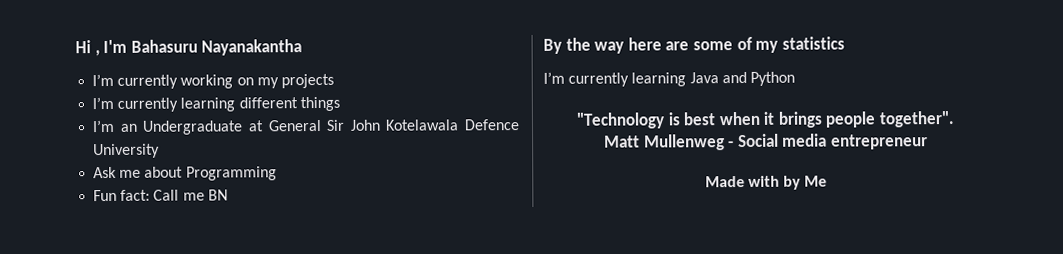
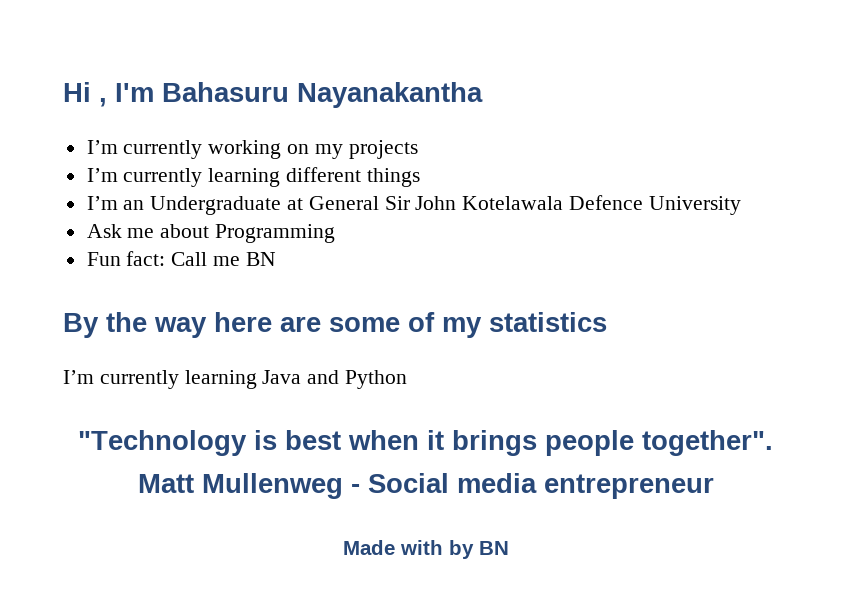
[804,175,828,187] Me -> [478,541,509,555] BN

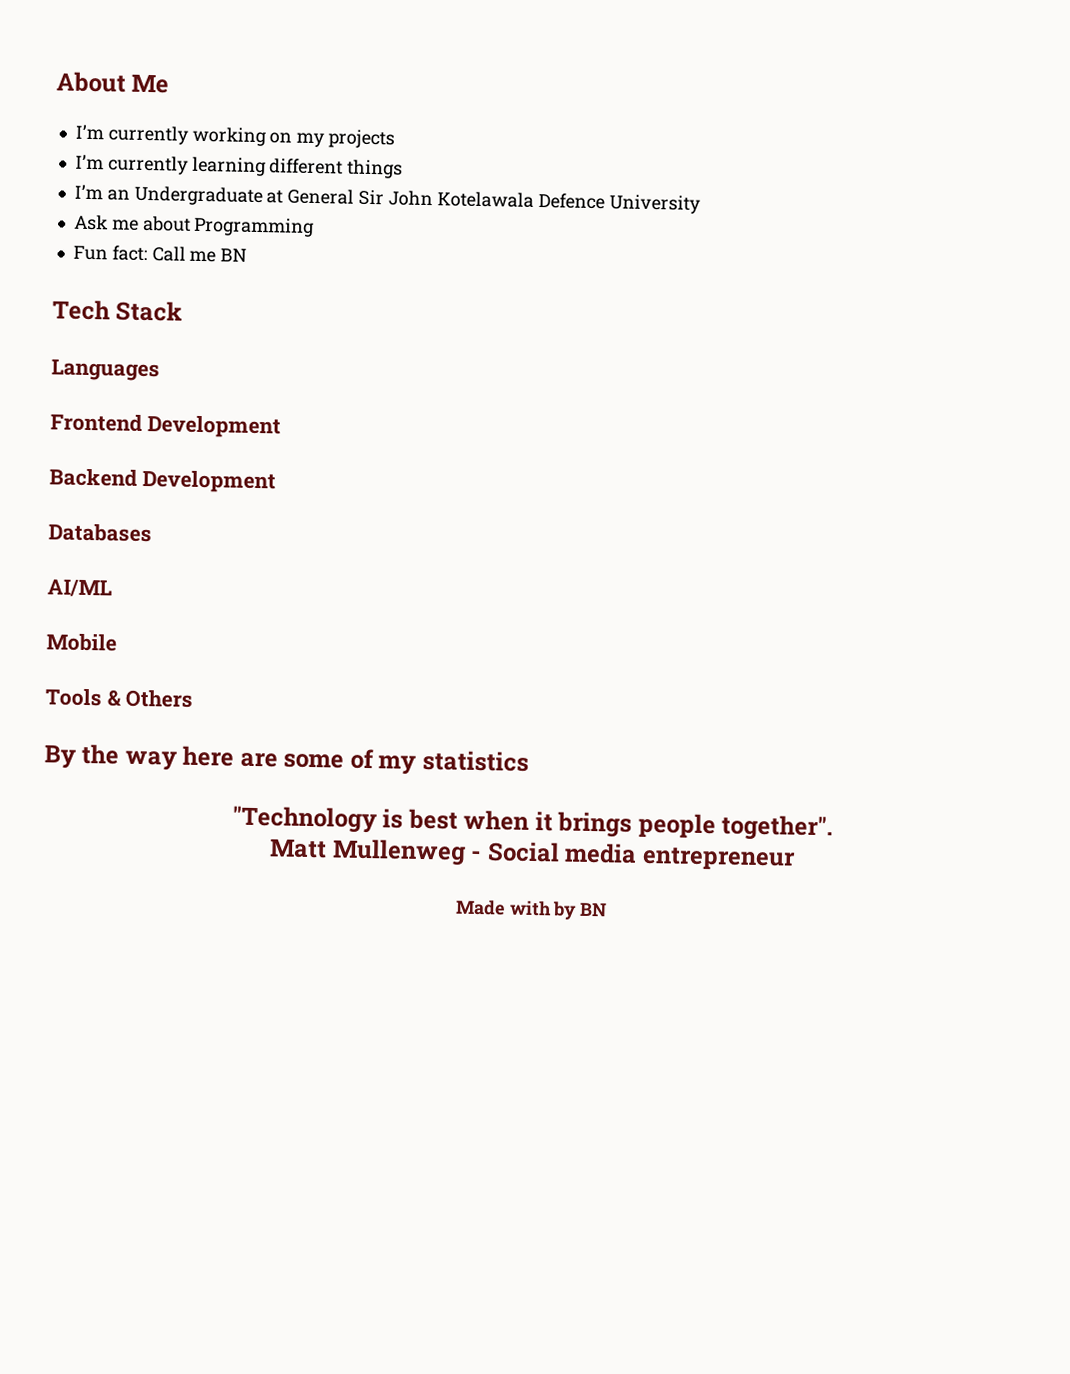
[63,82,483,108] Hi , I'm Bahasuru Nayanakantha -> [56,71,170,94] About Me
(276, 259) none -> [52,299,183,322] [51,359,160,382] [50,413,281,439] [49,468,276,494] [48,523,152,543] [47,579,112,598] [46,633,117,652] [45,688,194,708] // Tech Stack // Languages // Frontend Development // Backend Development // Databases // AI/ML // Mobile // Tools & Others
[63,370,408,389] // I’m currently learning Java and Python -> (529, 760) none

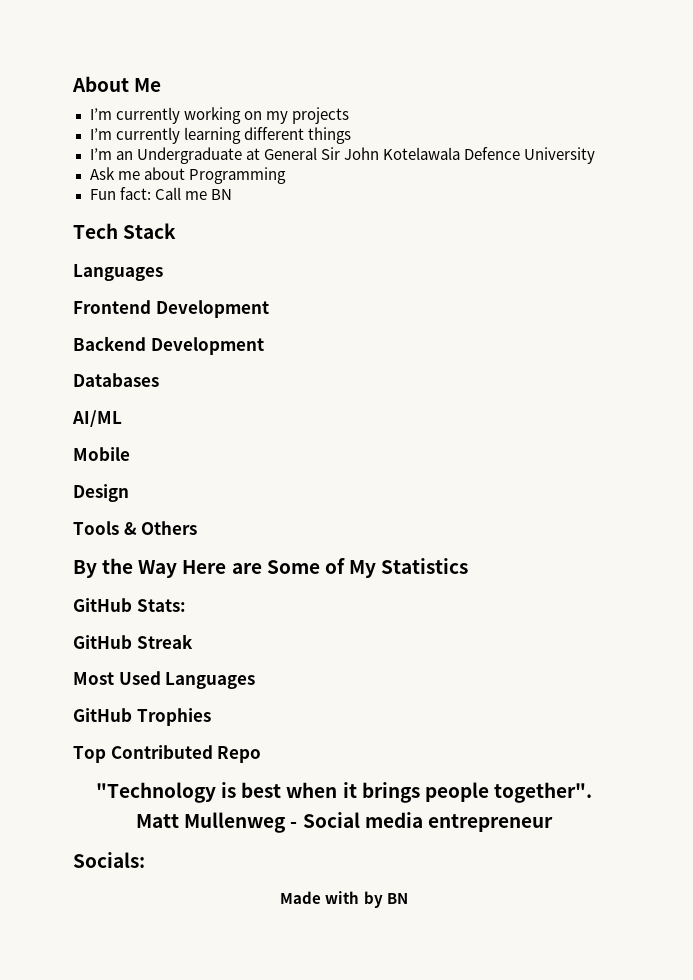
(117, 642) none -> [73,484,129,502] // Design
[124,745,529,775] way here are some of my statistics -> [138,558,469,578] [73,598,186,612] [73,634,193,649] [73,671,256,689] [73,708,211,726] [73,745,262,763] Way Here are Some of My Statistics // GitHub Stats: // GitHub Streak // Most Used Languages // GitHub Trophies // Top Contributed Repo
(796, 858) none -> [73,852,145,868] // Socials:

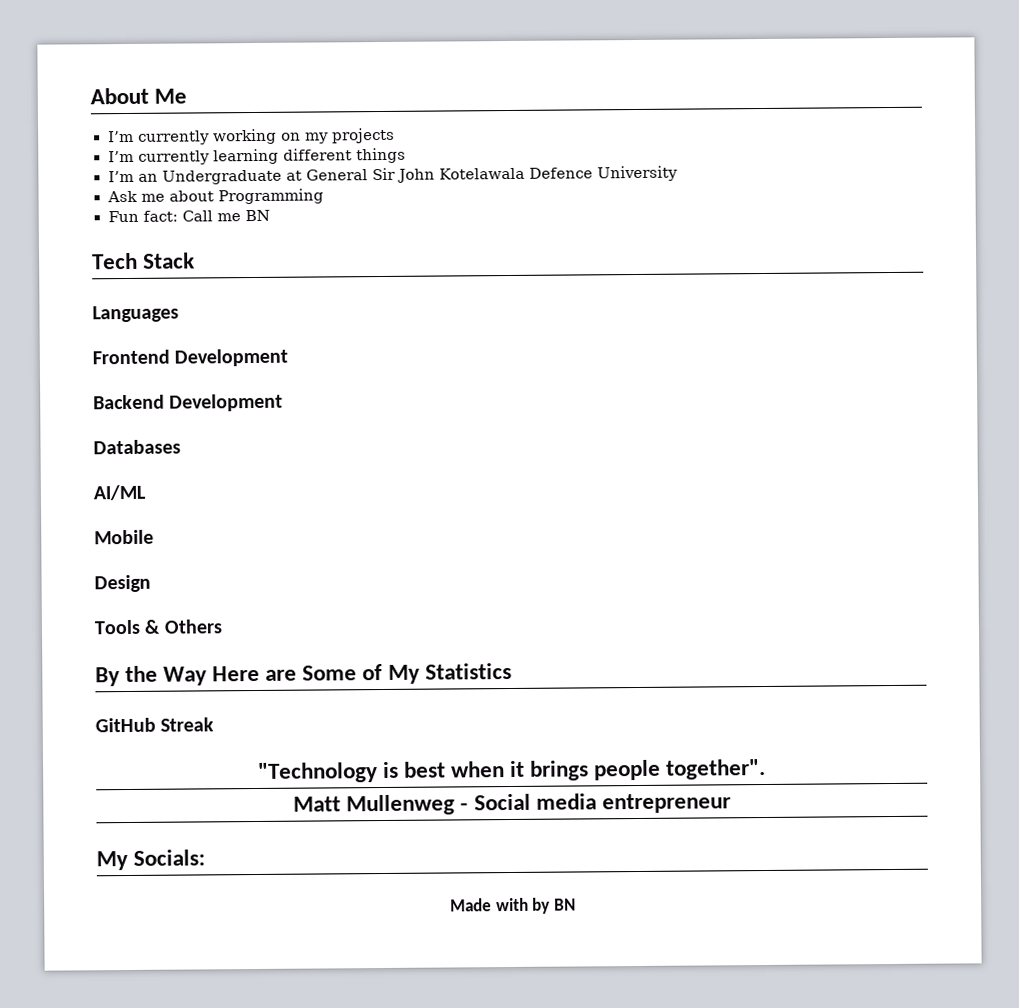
[73,598,186,612] // GitHub Stats: -> (512, 671) none
[73,671,256,689] [73,708,211,726] [73,745,262,763] // Most Used Languages // GitHub Trophies // Top Contributed Repo -> (215, 724) none
(553, 823) none -> [96,851,128,871] My

